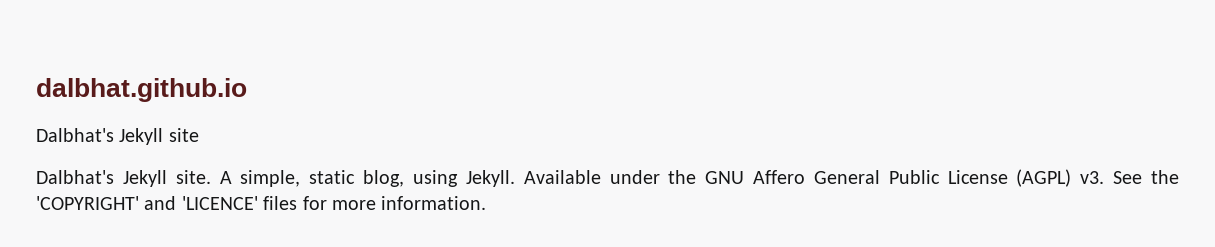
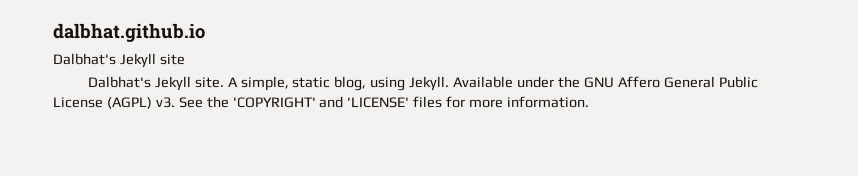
[181,196,258,210] 'LICENCE' -> [347,97,410,108] 'LICENSE'

